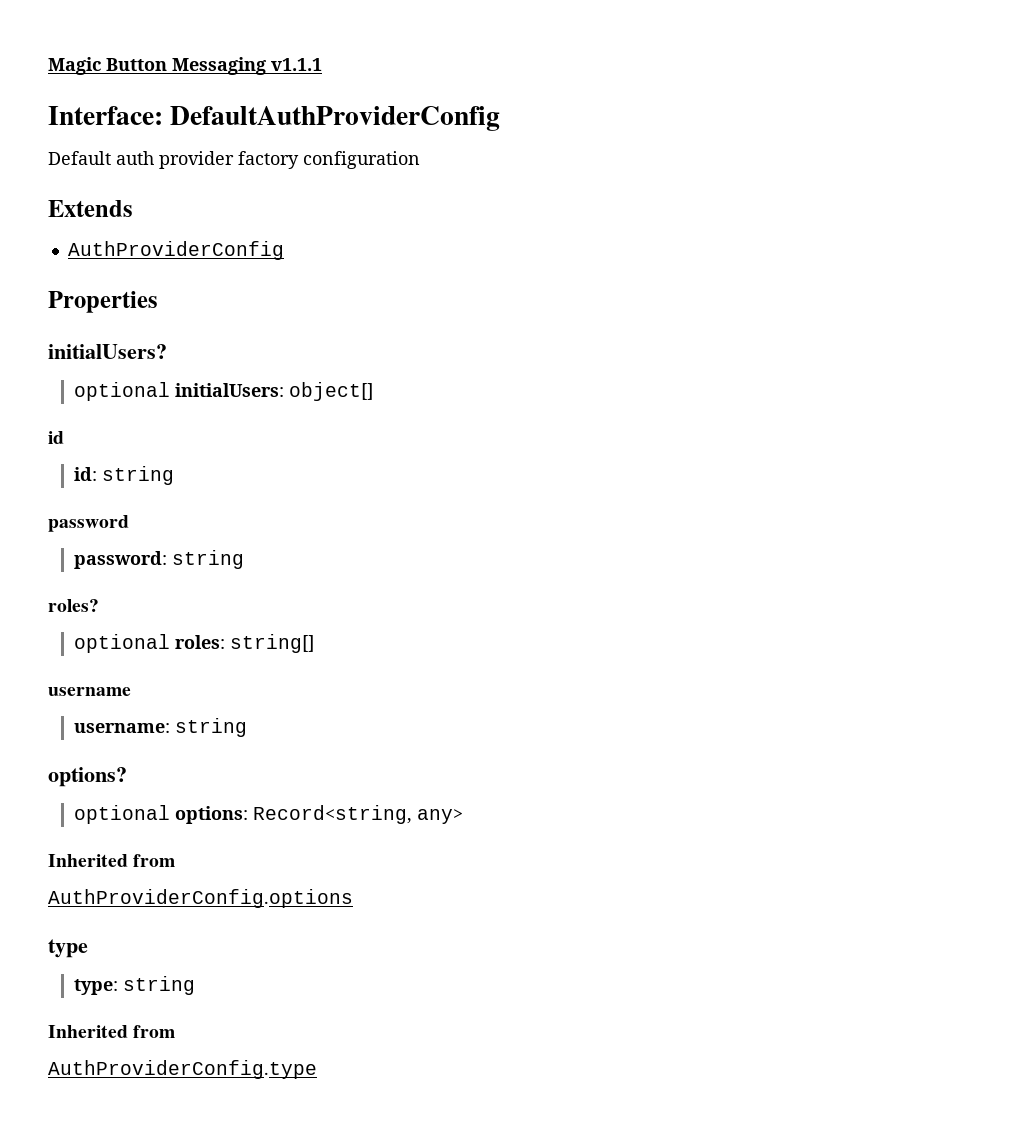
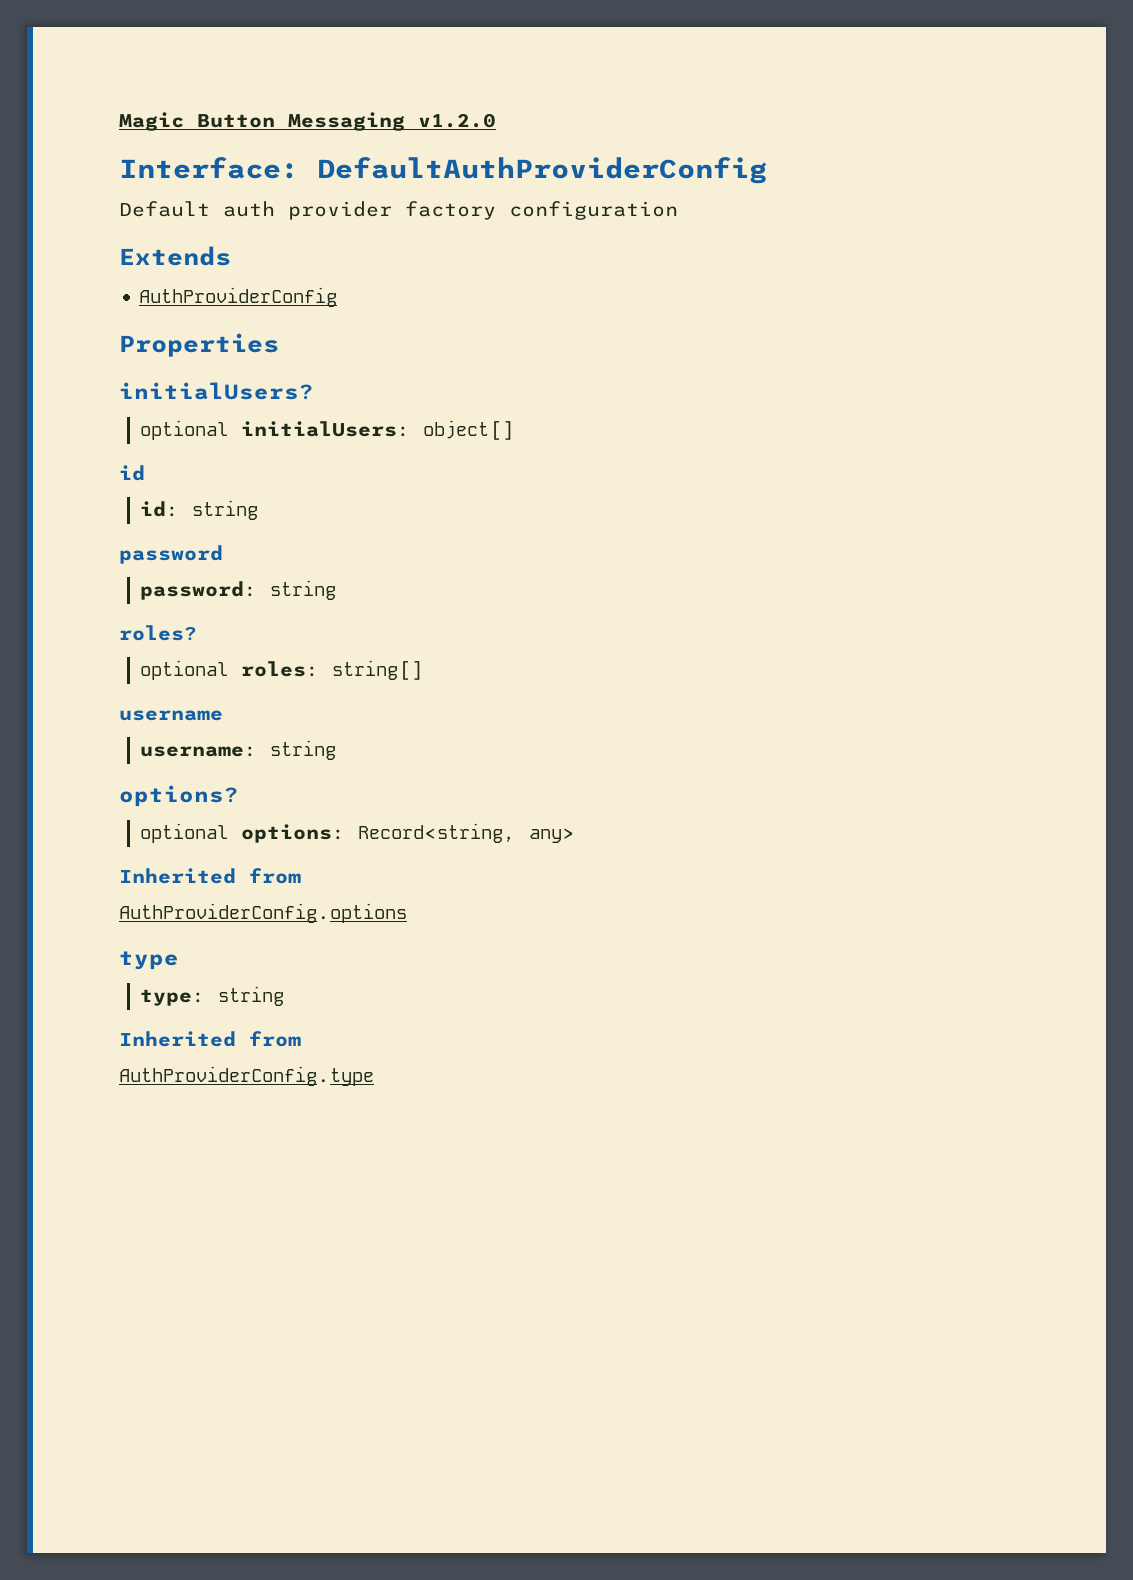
[271,58,322,71] v1.1.1 -> [418,113,496,128] v1.2.0

